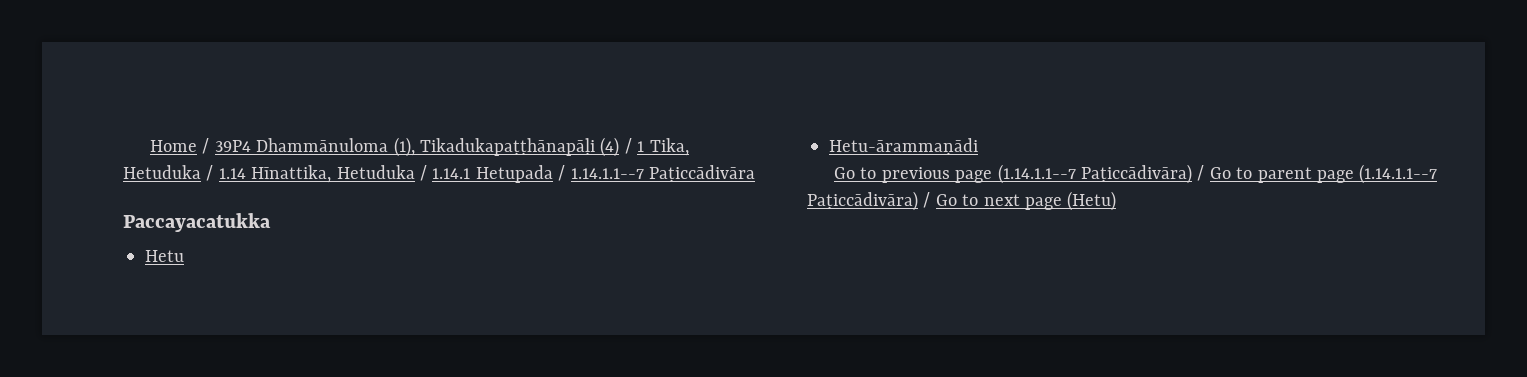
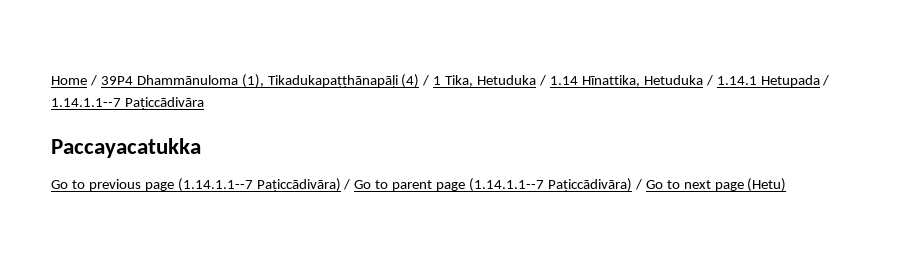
[145,250,184,262] [829,138,978,155] // Hetu // Hetu-ārammaṇādi -> (201, 148) none

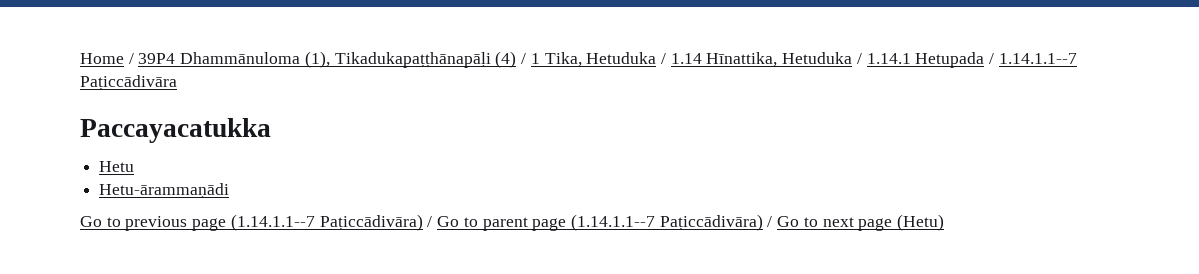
(201, 148) none -> [99,161,135,172] [99,183,230,198] // Hetu // Hetu-ārammaṇādi

